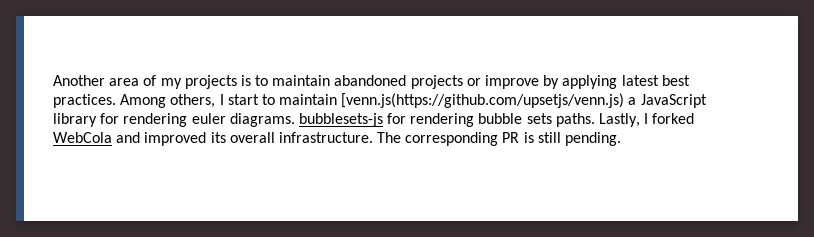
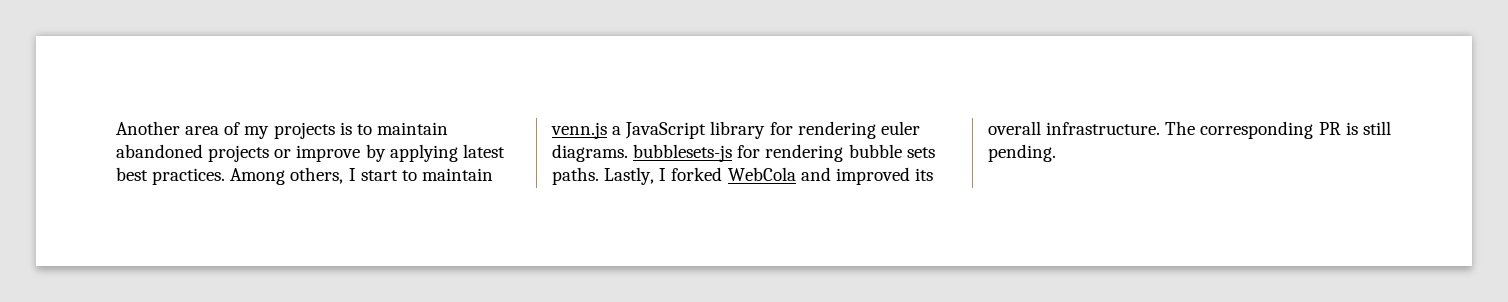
[341,93,625,108] [venn.js(https://github.com/upsetjs/venn.js) -> [551,122,607,139] venn.js

